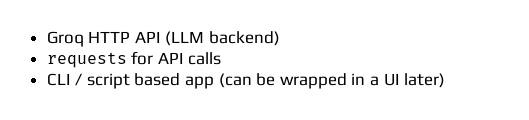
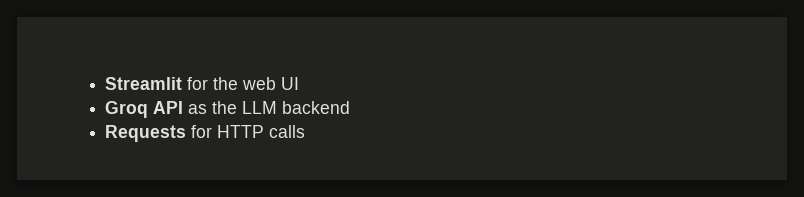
[46,31,281,47] [46,51,222,68] [46,73,446,89] Groq HTTP API (LLM backend) // requests for API calls // CLI / script based app (can be wrapped in a UI later) -> [105,77,300,90] [105,101,351,118] [105,125,306,142] Streamlit for the web UI // Groq API as the LLM backend // Requests for HTTP calls

